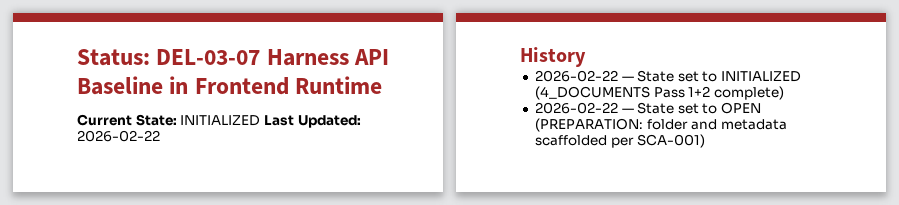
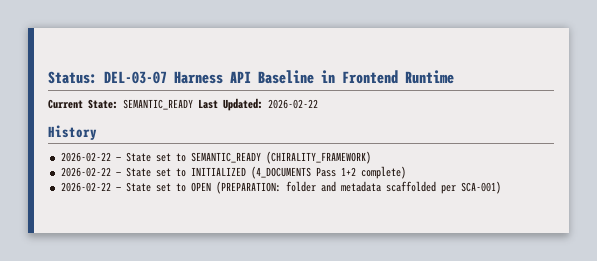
[180,115,261,126] INITIALIZED -> [123,99,193,110] SEMANTIC_READY
(586, 57) none -> [60,151,371,164] // 2026-02-22 — State set to SEMANTIC_READY (CHIRALITY_FRAMEWORK)

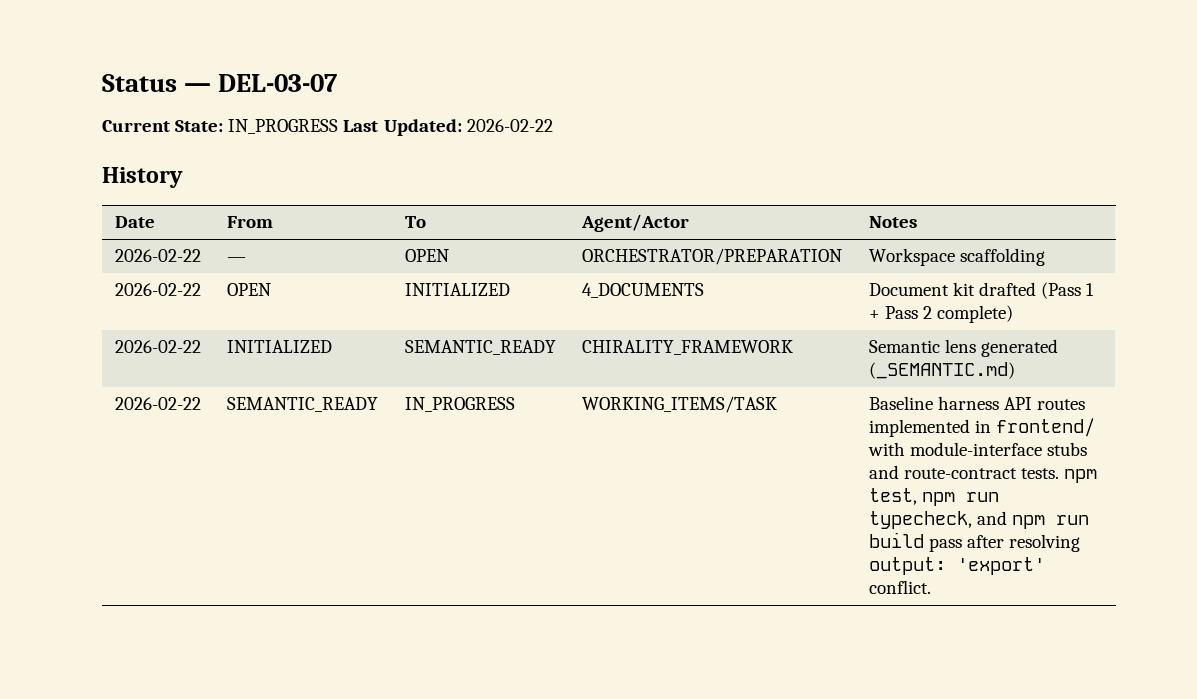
[48,71,97,84] Status: -> [102,74,212,92] Status —
[174,70,454,84] Harness API Baseline in Frontend Runtime -> (339, 83) none
[123,99,193,110] SEMANTIC_READY -> [228,119,339,134] IN_PROGRESS
[60,151,371,164] [60,166,406,179] [60,181,501,194] // 2026-02-22 — State set to SEMANTIC_READY (CHIRALITY_FRAMEWORK) // 2026-02-22 — State set to INITIALIZED (4_DOCUMENTS Pass 1+2 complete) // 2026-02-22 — State set to OPEN (PREPARATION: folder and metadata scaffolded per SCA-001) -> [114,216,155,228] [226,216,273,228] [404,216,426,228] [580,214,689,232] [868,216,917,228] [114,249,201,262] [226,257,246,262] [404,249,449,262] [581,248,842,265] [868,248,1045,266] [114,283,201,296] [226,283,271,296] [404,283,510,296] [581,283,704,298] [868,282,1095,299] [868,305,1014,323] [114,340,201,353] [226,340,332,353] [404,340,556,355] [581,340,793,355] [868,339,1059,357] [868,362,1015,379] [114,397,201,410] [226,397,378,412] [404,397,515,412] [581,396,777,413] [868,396,1086,410] [868,418,1096,437] [867,442,1088,456] [868,465,1098,483] [868,488,999,506] [868,511,1090,529] [868,532,1081,552] [868,557,1045,575] [868,580,931,594] // Date | From | To | Agent/Actor | Notes // 2026-02-22 | — | OPEN | ORCHESTRATOR/PREPARATION | Workspace scaffolding // 2026-02-22 | OPEN | INITIALIZED | 4_DOCUMENTS | Document kit drafted (Pass 1 + Pass 2 complete) // 2026-02-22 | INITIALIZED | SEMANTIC_READY | CHIRALITY_FRAMEWORK | Semantic lens generated (_SEMANTIC.md) // 2026-02-22 | SEMANTIC_READY | IN_PROGRESS | WORKING_ITEMS/TASK | Baseline harness API routes implemented in frontend/ with module-interface stubs and route-contract tests. npm test, npm run typecheck, and npm run build pass after resolving output: 'export' conflict.

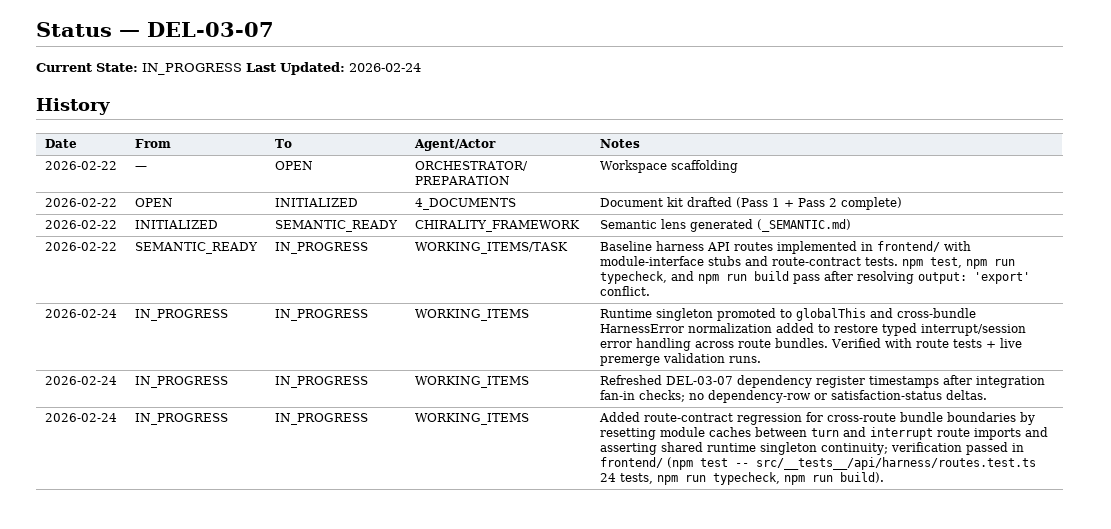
[466,119,553,132] 2026-02-22 -> [349,63,421,72] 2026-02-24
(931, 587) none -> [44,309,117,318] [134,309,228,321] [274,309,368,321] [414,309,529,321] [599,308,976,321] [599,323,1026,336] [599,338,1022,351] [599,353,761,366] [44,376,117,385] [134,376,228,388] [274,376,368,388] [414,376,529,388] [599,375,1045,388] [599,390,987,403] [44,413,117,422] [134,413,228,425] [274,413,368,425] [414,413,529,425] [598,412,1035,425] [599,427,1048,440] [599,442,1024,455] [599,457,1036,470] [599,472,884,485] // 2026-02-24 | IN_PROGRESS | IN_PROGRESS | WORKING_ITEMS | Runtime singleton promoted to globalThis and cross-bundle HarnessError normalization added to restore typed interrupt/session error handling across route bundles. Verified with route tests + live premerge validation runs. // 2026-02-24 | IN_PROGRESS | IN_PROGRESS | WORKING_ITEMS | Refreshed DEL-03-07 dependency register timestamps after integration fan-in checks; no dependency-row or satisfaction-status deltas. // 2026-02-24 | IN_PROGRESS | IN_PROGRESS | WORKING_ITEMS | Added route-contract regression for cross-route bundle boundaries by resetting module caches between turn and interrupt route imports and asserting shared runtime singleton continuity; verification passed in frontend/ (npm test -- src/__tests__/api/harness/routes.test.ts 24 tests, npm run typecheck, npm run build).

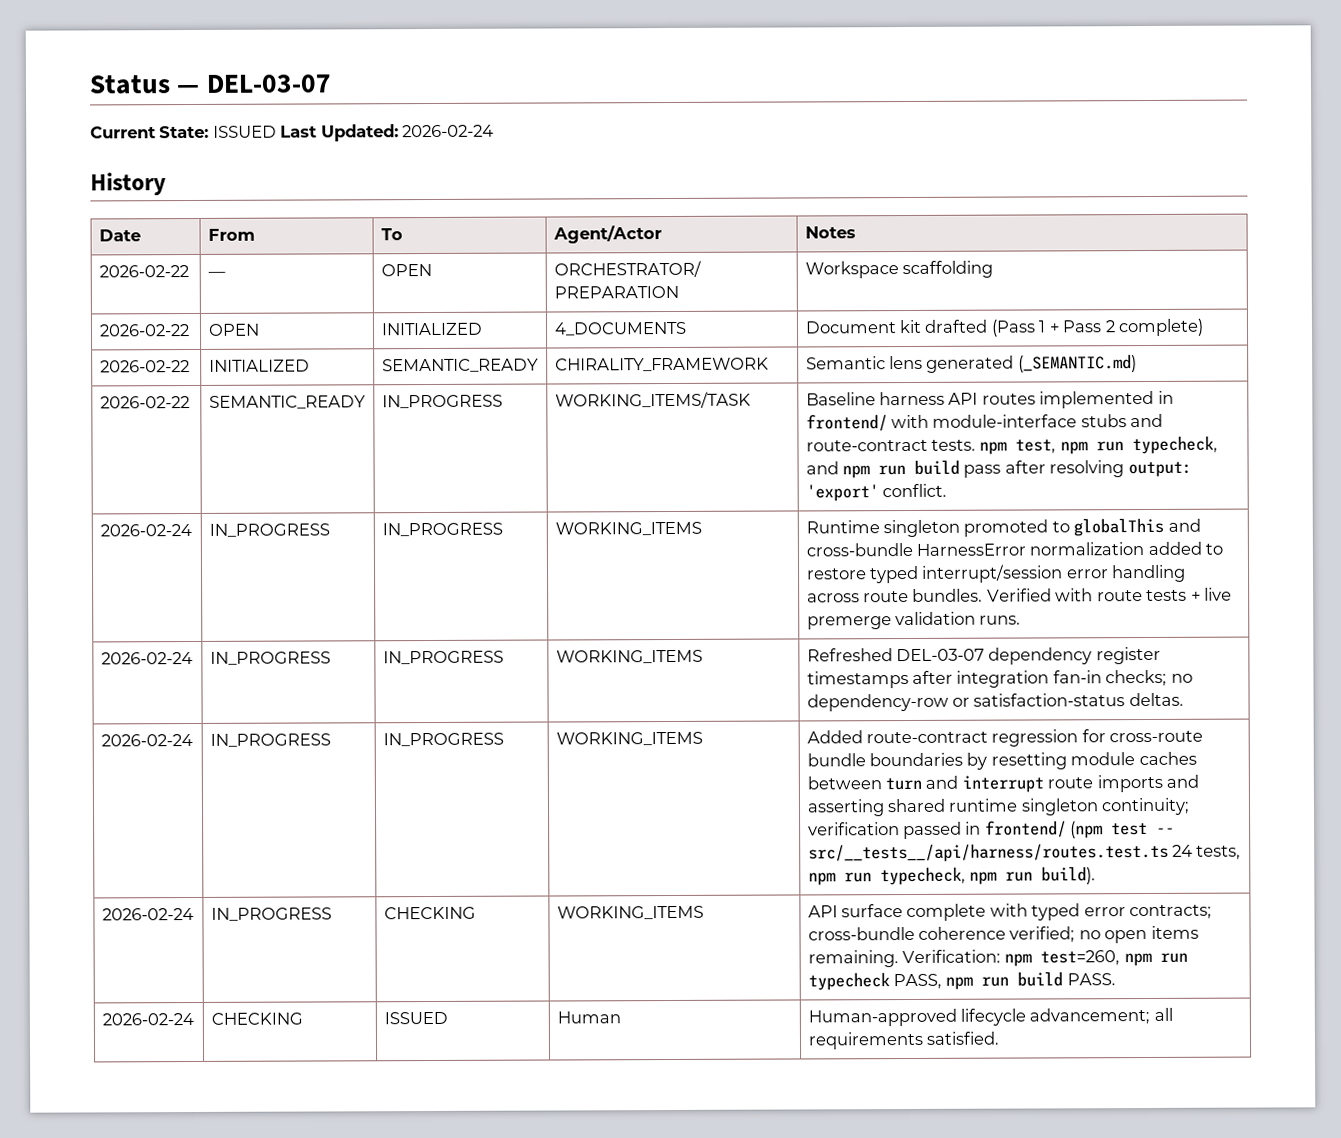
[142,63,242,75] IN_PROGRESS -> [212,125,277,138] ISSUED
(884, 477) none -> [101,908,194,921] [210,907,332,921] [383,906,476,920] [556,905,704,920] [807,903,1213,922] [807,925,1199,944] [807,949,1188,968] [807,971,1116,991] [101,1013,194,1026] [210,1012,303,1025] [383,1011,448,1025] [556,1011,621,1024] [807,1007,1173,1027] [807,1031,999,1050] // 2026-02-24 | IN_PROGRESS | CHECKING | WORKING_ITEMS | API surface complete with typed error contracts; cross-bundle coherence verified; no open items remaining. Verification: npm test=260, npm run typecheck PASS, npm run build PASS. // 2026-02-24 | CHECKING | ISSUED | Human | Human-approved lifecycle advancement; all requirements satisfied.

